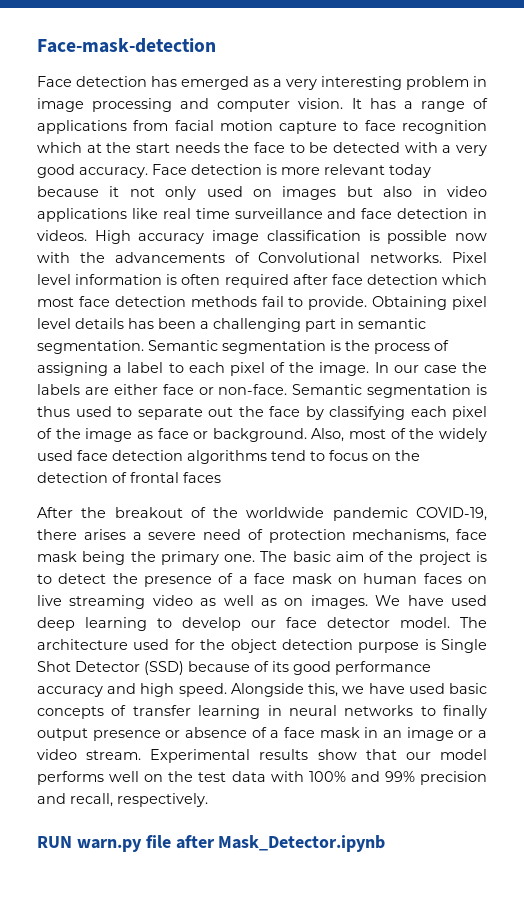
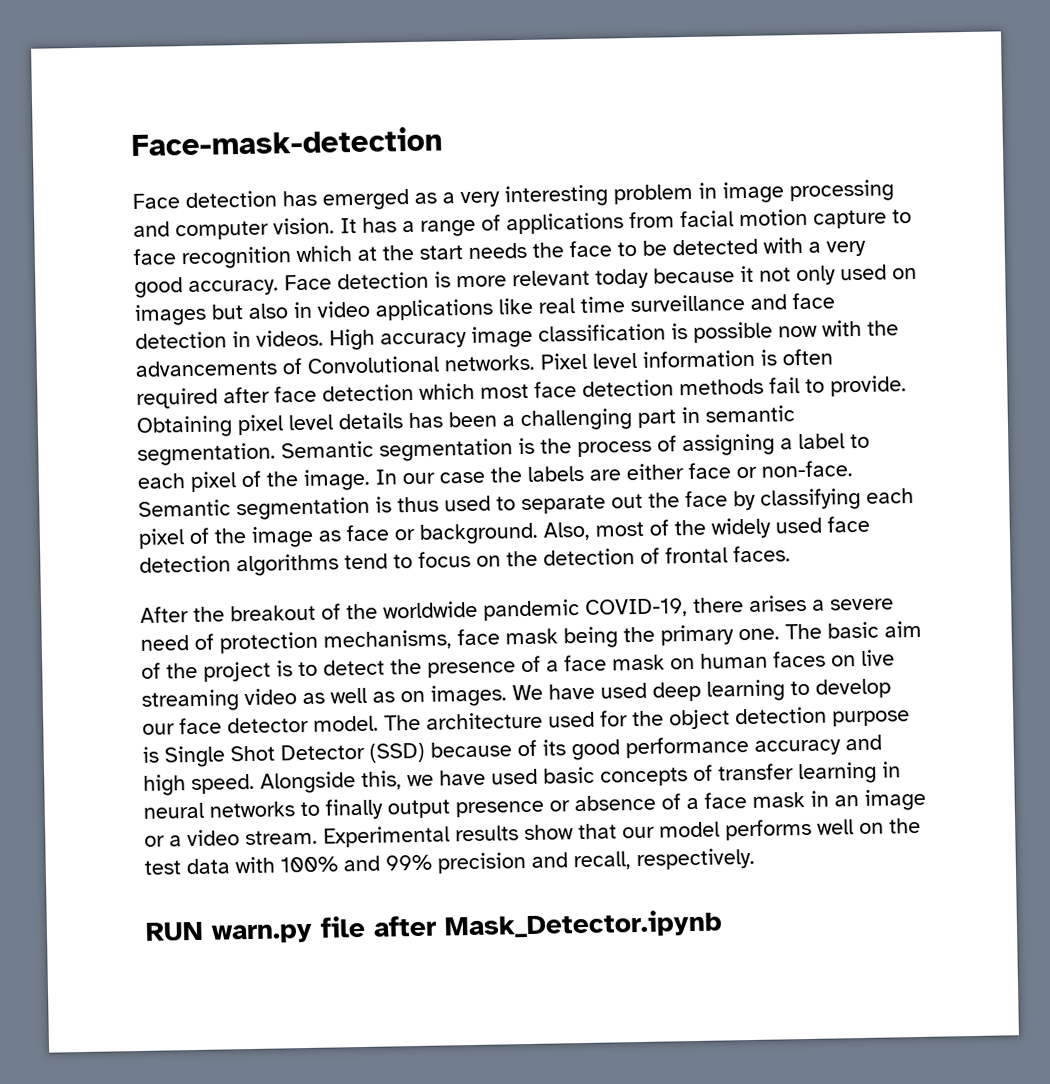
[183,472,221,483] faces -> [733,545,791,563] faces.

